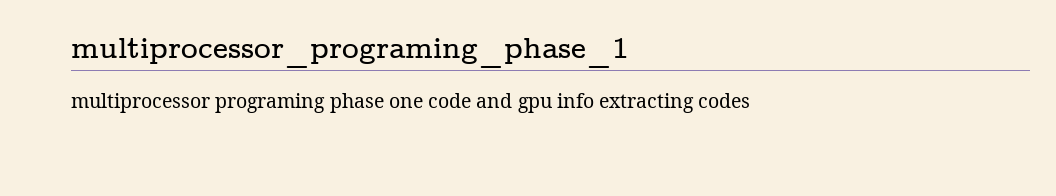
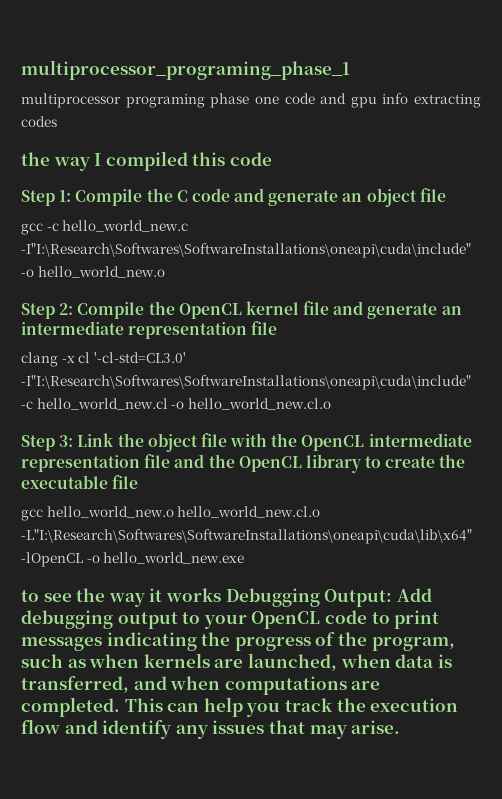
(751, 100) none -> [21,151,272,171] [21,188,446,207] [21,220,189,235] [21,243,471,258] [21,266,165,278] [21,301,462,319] [21,321,278,339] [21,352,186,367] [21,375,471,390] [21,398,331,410] [21,433,472,452] [21,454,466,473] [21,475,139,489] [21,506,321,521] [21,529,472,544] [21,552,245,567] [21,588,432,607] [21,610,440,629] [21,632,455,651] [21,653,452,671] [21,676,381,695] [21,697,459,717] [21,719,401,739] // the way I compiled this code // Step 1: Compile the C code and generate an object file // gcc -c hello_world_new.c -I"I:\Research\Softwares\SoftwareInstallations\oneapi\cuda\include" -o hello_world_new.o // Step 2: Compile the OpenCL kernel file and generate an intermediate representation file // clang -x cl '-cl-std=CL3.0' -I"I:\Research\Softwares\SoftwareInstallations\oneapi\cuda\include" -c hello_world_new.cl -o hello_world_new.cl.o // Step 3: Link the object file with the OpenCL intermediate representation file and the OpenCL library to create the executable file // gcc hello_world_new.o hello_world_new.cl.o -L"I:\Research\Softwares\SoftwareInstallations\oneapi\cuda\lib\x64" -lOpenCL -o hello_world_new.exe // to see the way it works Debugging Output: Add debugging output to your OpenCL code to print messages indicating the progress of the program, such as when kernels are launched, when data is transferred, and when computations are completed. This can help you track the execution flow and identify any issues that may arise.

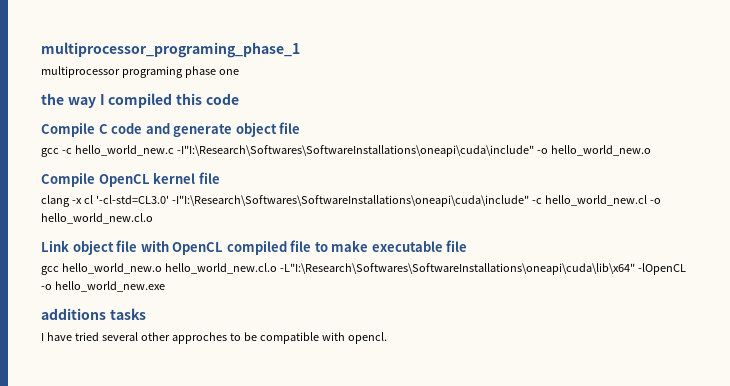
[284,93,481,108] [21,116,57,127] code and gpu info extracting codes -> (239, 72) none
[21,188,173,206] Step 1: Compile the -> [41,122,95,137] Compile
[342,193,363,202] an -> (233, 130) none
[21,301,175,319] Step 2: Compile the -> [41,172,95,187] Compile
[333,301,462,319] [21,321,278,339] and generate an intermediate representation file -> (220, 178) none
[21,433,472,452] [21,454,466,473] Step 3: Link the object file with the OpenCL intermediate representation file and the OpenCL library to create the -> [41,240,369,255] Link object file with OpenCL compiled file to make
[21,588,432,607] [21,610,440,629] [21,632,455,651] [21,653,452,671] [21,676,381,695] [21,697,459,717] [21,719,401,739] to see the way it works Debugging Output: Add debugging output to your OpenCL code to print messages indicating the progress of the program, such as when kernels are launched, when data is transferred, and when computations are completed. This can help you track the execution flow and identify any issues that may arise. -> [41,308,146,320] [41,332,387,344] additions tasks // I have tried several other approches to be compatible with opencl.

